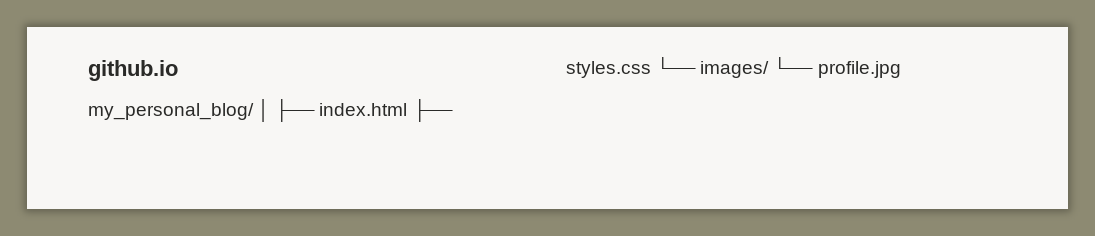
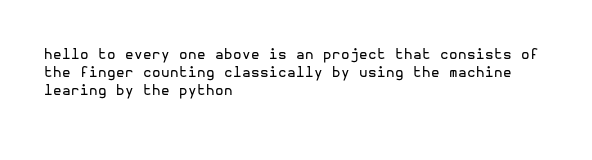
[88,60,178,81] [88,99,453,122] [566,57,901,78] github.io // my_personal_blog/ │ ├── index.html ├── styles.css └── images/ └── profile.jpg -> [44,48,539,63] [44,66,512,81] [44,84,233,99] hello to every one above is an project that consists of the finger counting classically by using the machine learing by the python

